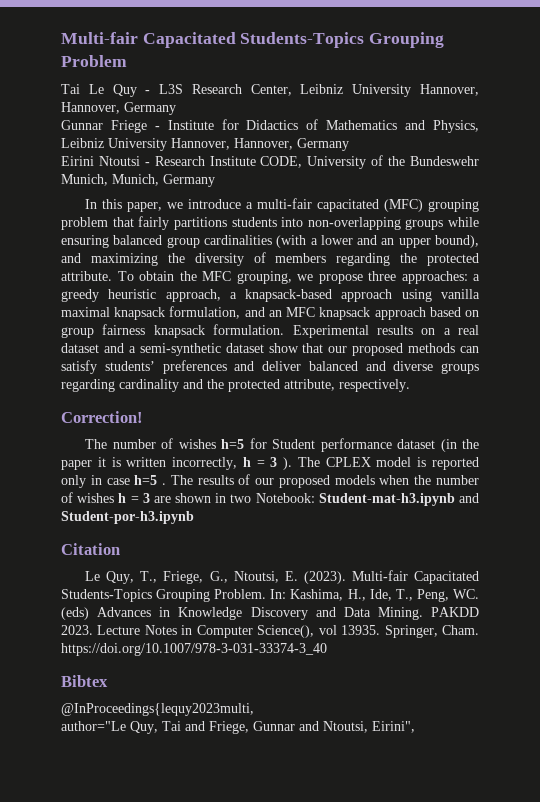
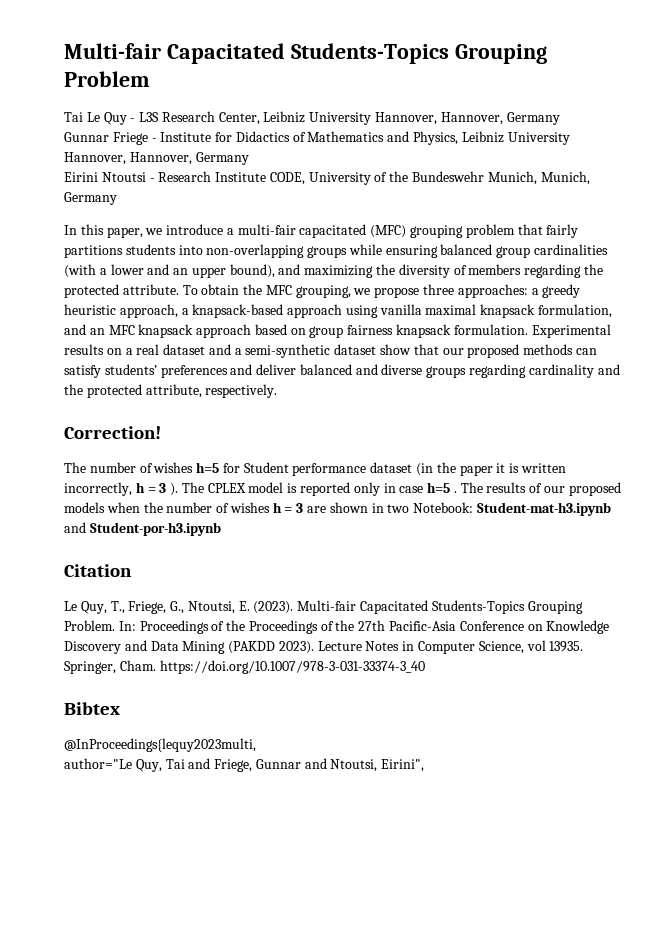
[290,589,479,602] [61,607,171,620] Kashima, H., Ide, T., Peng, WC. (eds) Advances in -> [139,620,543,634] Proceedings of the Proceedings of the 27th Pacific-Asia Conference on
[377,607,479,620] [61,625,93,635] Mining. PAKDD 2023. -> [182,641,314,654] Mining (PAKDD 2023).
[257,625,315,638] Science(), -> [478,641,524,654] Science,

